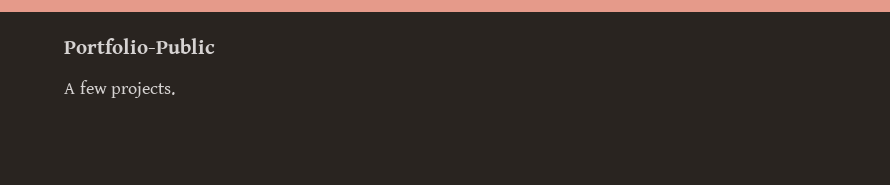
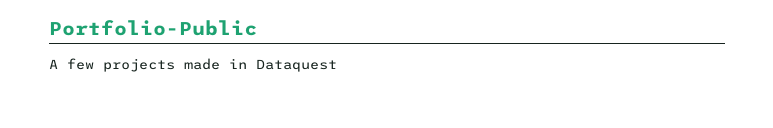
[111,82,176,98] projects. -> [103,58,337,72] projects made in Dataquest

